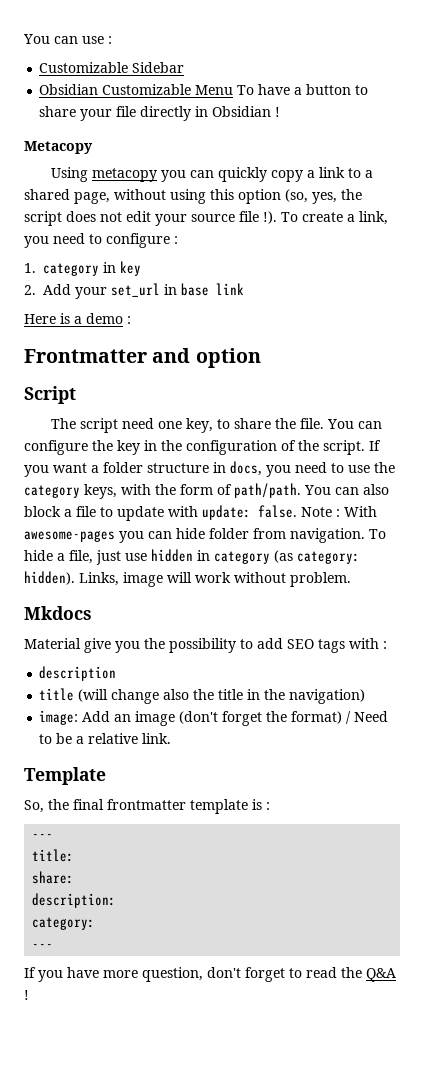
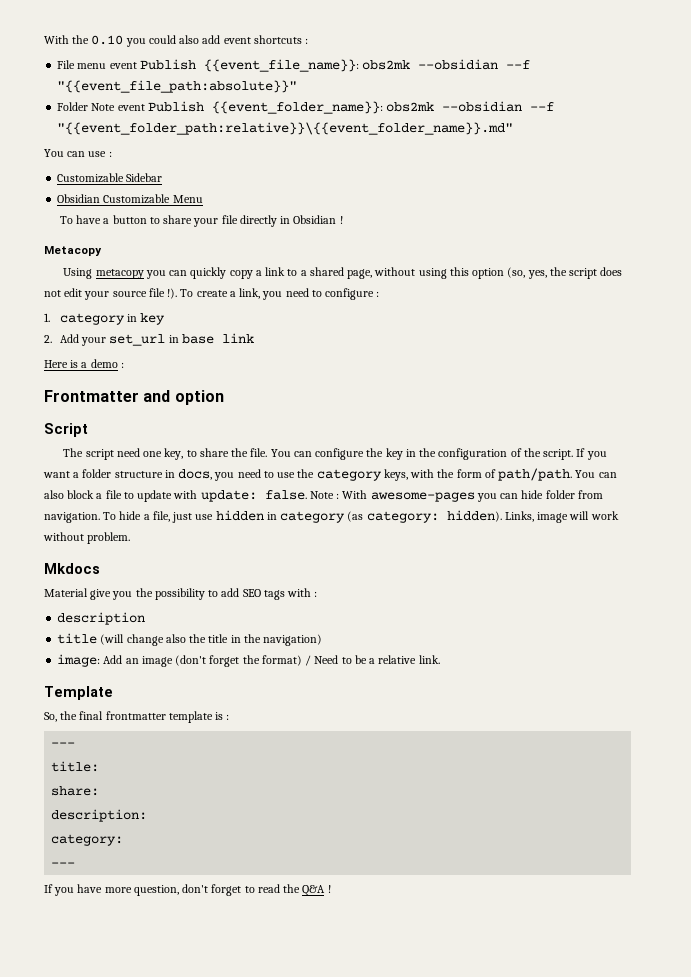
(23, 39) none -> [44,35,309,47] [57,59,531,72] [57,80,298,93] [57,101,555,114] [57,122,514,135] With the 0.10 you could also add event shortcuts : // File menu event Publish {{event_file_name}}: obs2mk --obsidian --f "{{event_file_path:absolute}}" // Folder Note event Publish {{event_folder_name}}: obs2mk --obsidian --f "{{event_folder_path:relative}}\{{event_folder_name}}.md" //
(234, 90) none -> (203, 199) //

